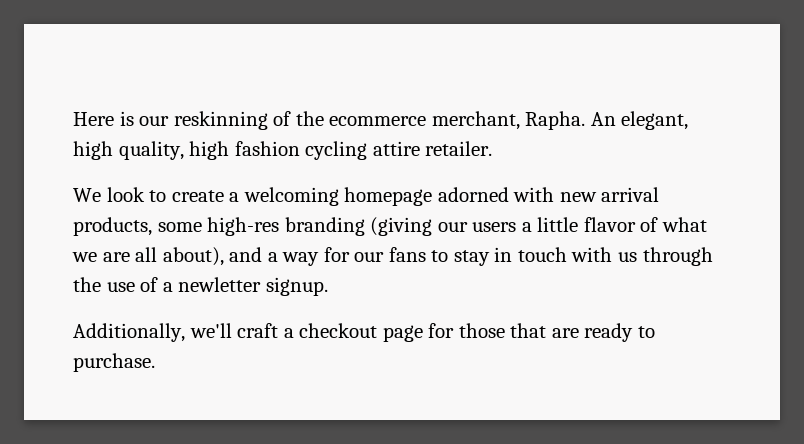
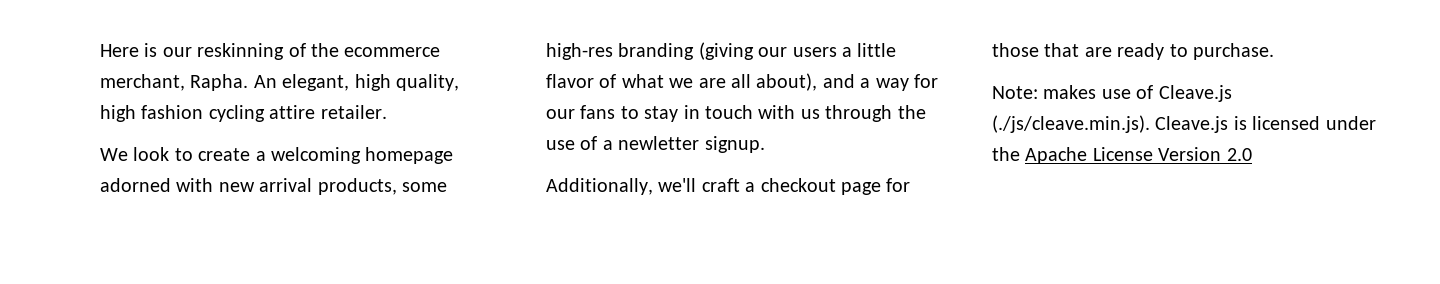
(155, 362) none -> [992,85,1232,102] [992,115,1376,133] [992,147,1252,164] // Note: makes use of Cleave.js (./js/cleave.min.js). Cleave.js is licensed under the Apache License Version 2.0

